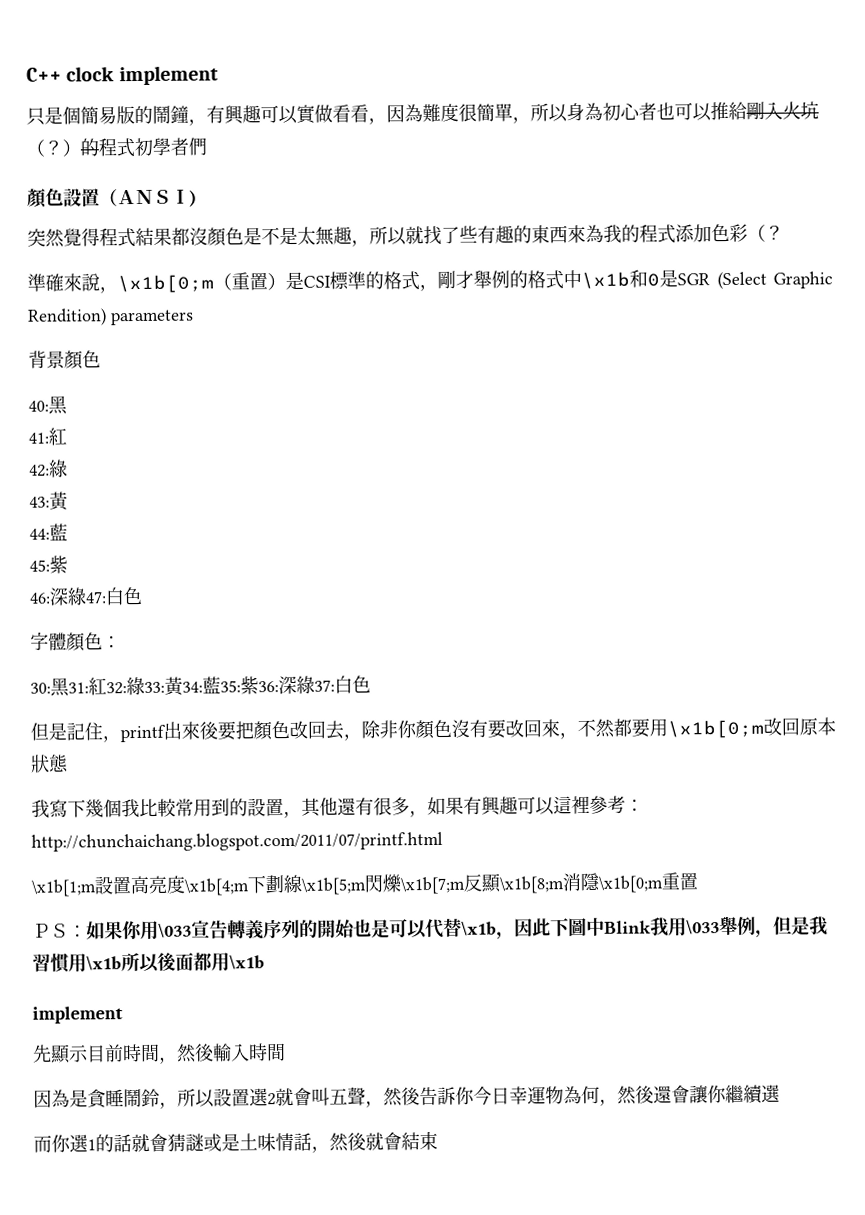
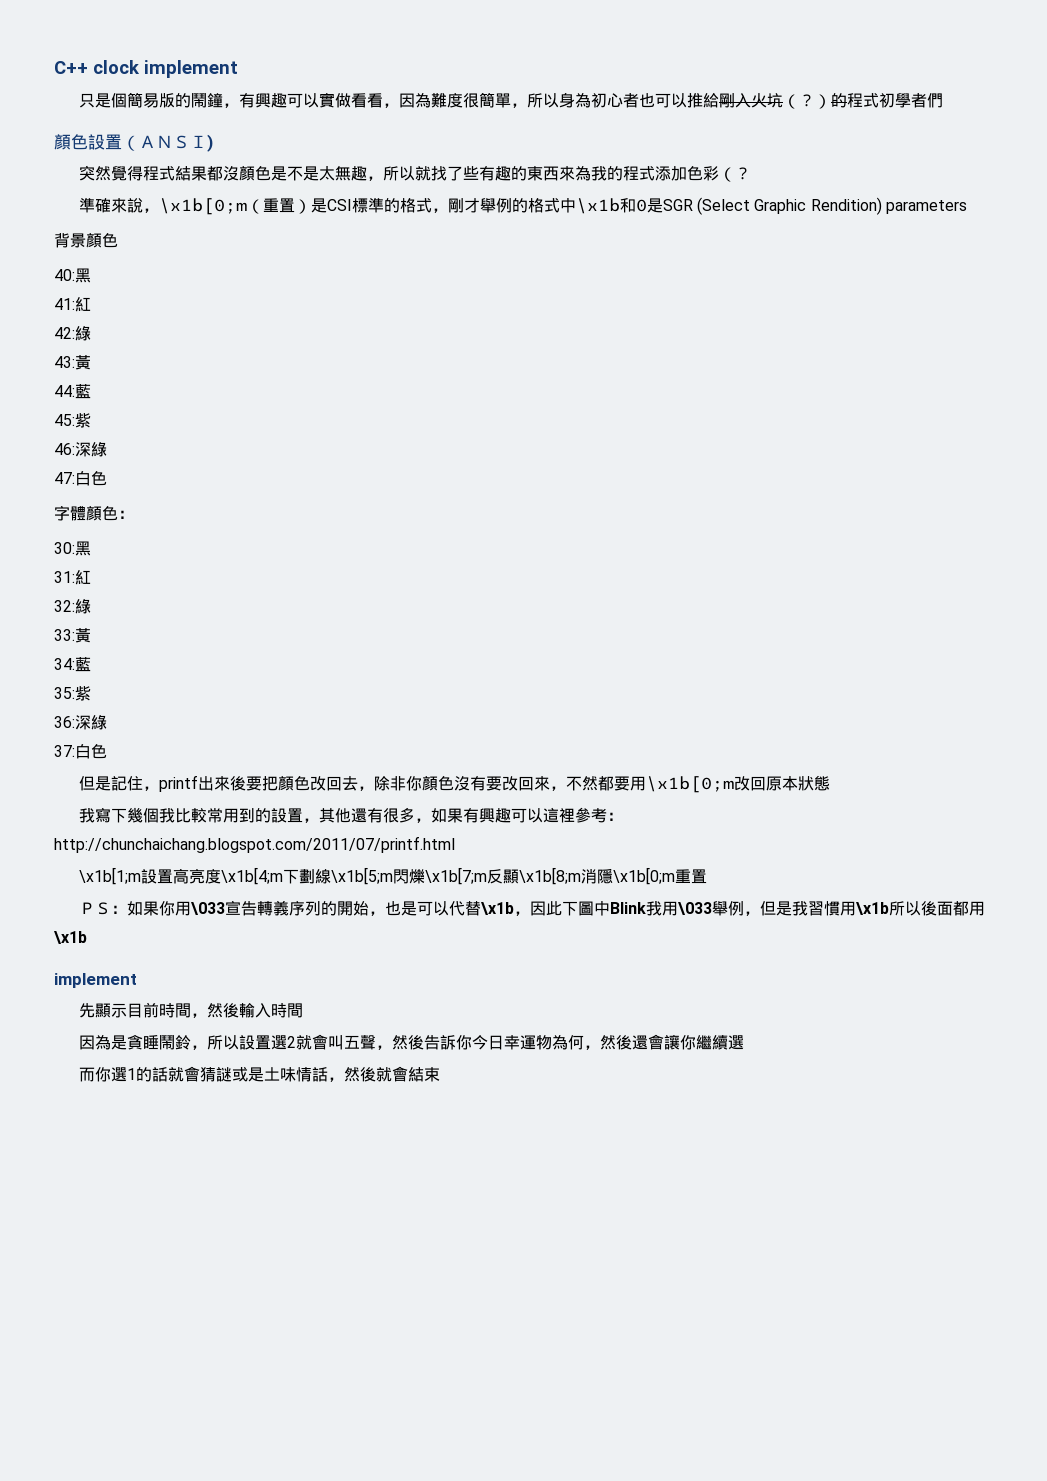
(86, 596) none -> (107, 449) //
(70, 687) none -> (91, 548) //
(107, 686) none -> (91, 577) //
(145, 686) none -> (91, 606) //
(184, 686) none -> (91, 635) //
(221, 685) none -> (91, 664) //
(259, 685) none -> (91, 693) //
(315, 684) none -> (107, 722) //
(356, 928) none -> [368,911,385,916] ，

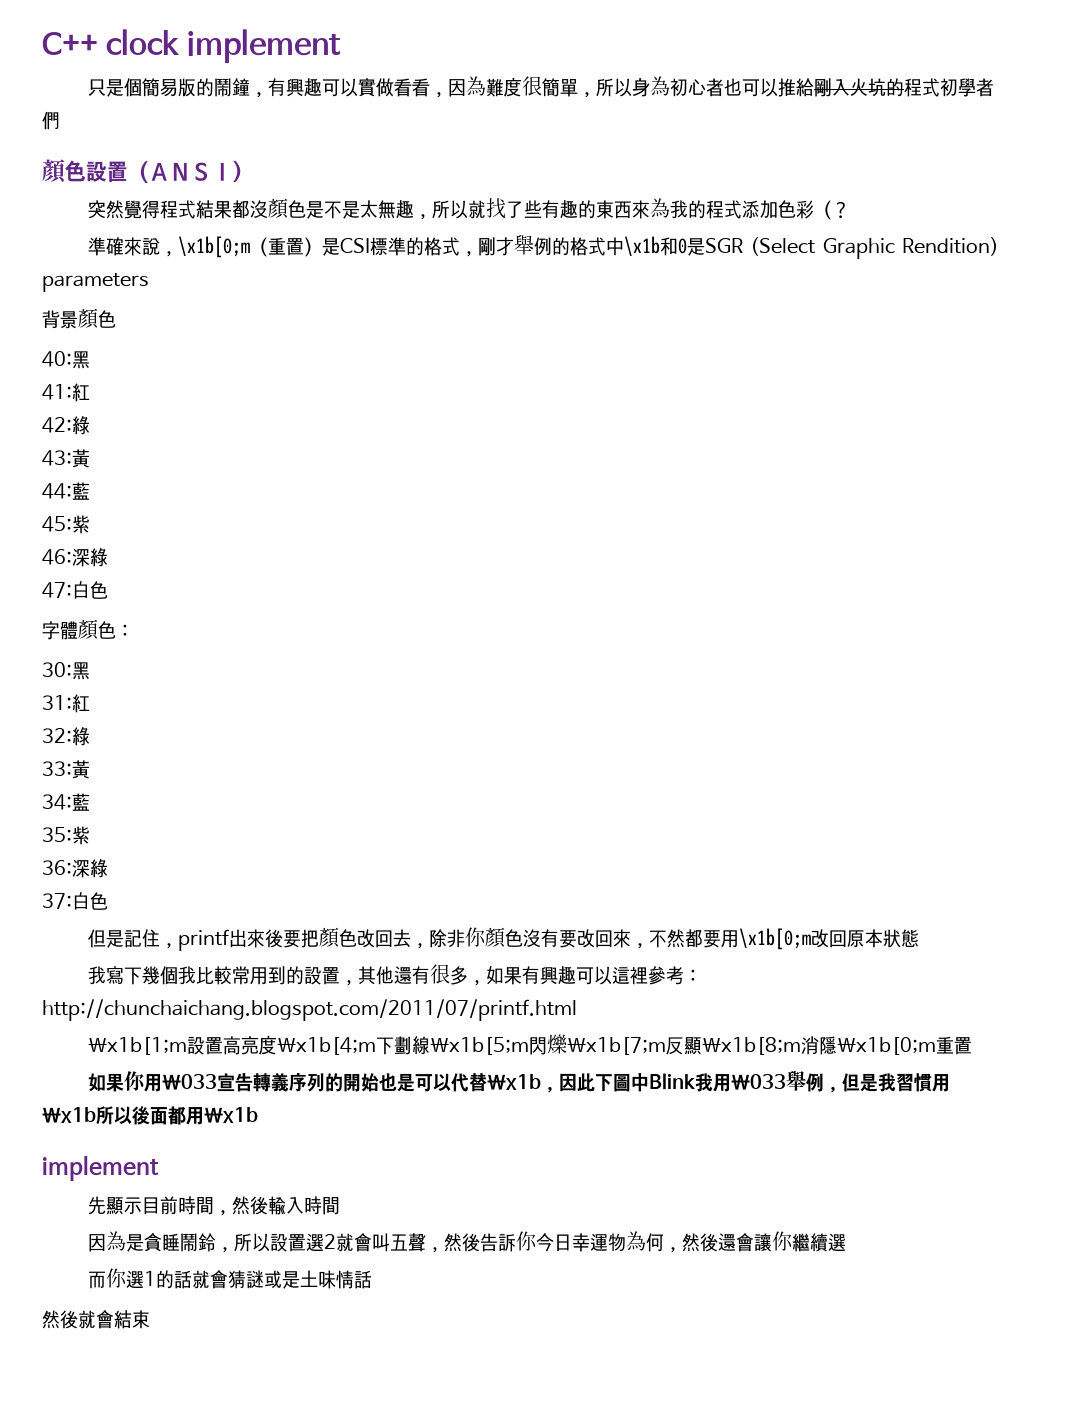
[782,94,831,109] （？） -> (886, 87) none
[78,902,127,915] ＰＳ： -> (972, 1046) none
[368,911,385,916] ， -> (379, 1082) none
[327,1077,344,1082] ， -> (372, 1279) //

